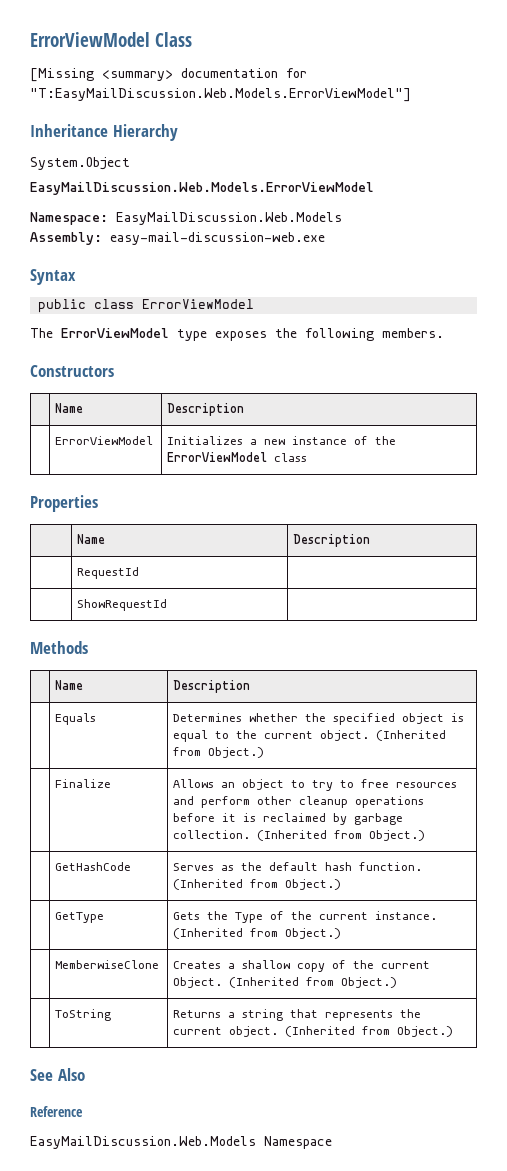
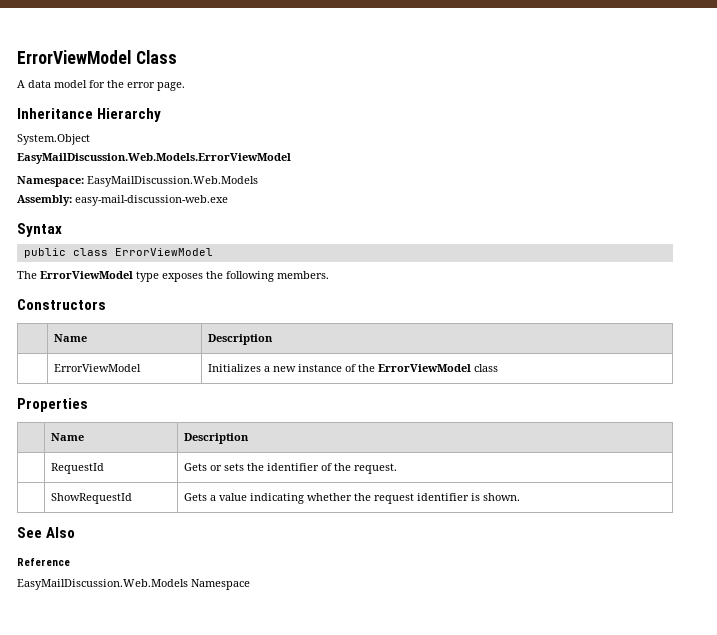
[30,68,307,82] [30,88,411,102] [Missing <summary> documentation for "T:EasyMailDiscussion.Web.Models.ErrorViewModel"] -> [17,80,185,91] A data model for the error page.
[77,599,168,611] [30,641,88,654] [55,680,84,690] [173,680,251,693] [55,713,97,725] [173,713,465,725] [173,730,447,742] [173,747,265,758] [55,779,112,788] [173,779,458,791] [173,796,425,808] [173,813,404,825] [173,830,426,841] [55,862,132,871] [173,862,423,871] [173,879,342,890] [55,912,105,923] [173,911,438,923] [173,928,342,939] [55,960,160,969] [173,960,431,972] [173,977,398,988] [55,1009,112,1021] [173,1009,422,1021] [173,1026,454,1037] // | ShowRequestId | // Methods // | Name | Description // | Equals | Determines whether the specified object is equal to the current object. (Inherited from Object.) // | Finalize | Allows an object to try to free resources and perform other cleanup operations before it is reclaimed by garbage collection. (Inherited from Object.) // | GetHashCode | Serves as the default hash function. (Inherited from Object.) // | GetType | Gets the Type of the current instance. (Inherited from Object.) // | MemberwiseClone | Creates a shallow copy of the current Object. (Inherited from Object.) // | ToString | Returns a string that represents the current object. (Inherited from Object.) -> [184,463,398,474] [51,493,133,504] [184,493,521,504] Gets or sets the identifier of the request. // | ShowRequestId | Gets a value indicating whether the request identifier is shown.

